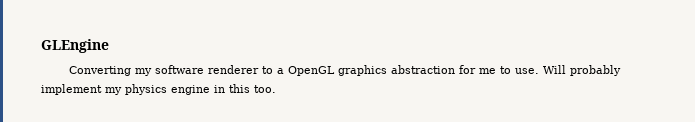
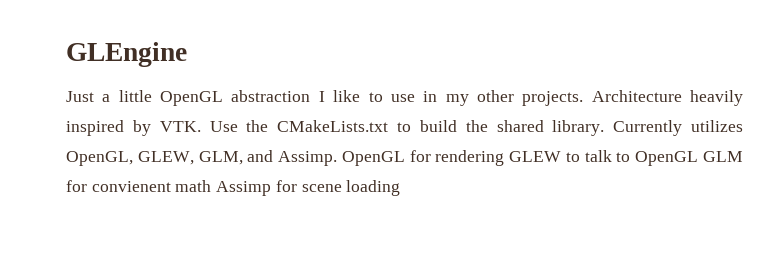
[69,65,622,76] [41,84,276,95] Converting my software renderer to a OpenGL graphics abstraction for me to use. Will probably implement my physics engine in this too. -> [66,90,743,106] [66,120,743,136] [66,150,743,166] [66,180,401,196] Just a little OpenGL abstraction I like to use in my other projects. Architecture heavily inspired by VTK. Use the CMakeLists.txt to build the shared library. Currently utilizes OpenGL, GLEW, GLM, and Assimp. OpenGL for rendering GLEW to talk to OpenGL GLM for convienent math Assimp for scene loading

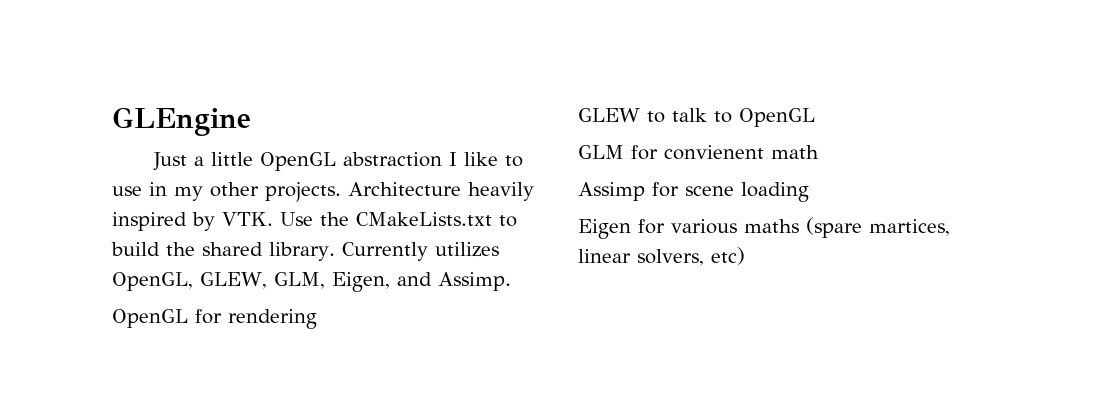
(243, 158) none -> [331,272,390,292] Eigen,
(338, 158) none -> (511, 281) //
(505, 158) none -> (317, 319) //
(699, 158) none -> (815, 117) //
(212, 186) none -> (819, 152) //
(401, 188) none -> [578,217,950,239] [578,247,745,266] // Eigen for various maths (spare martices, linear solvers, etc)

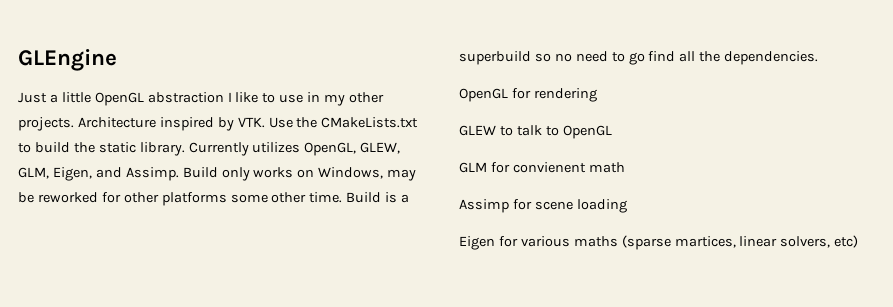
[468,182,534,201] heavily -> (156, 122) none
[202,242,263,256] shared -> [98,142,136,153] static
(511, 281) none -> [182,167,417,181] [18,192,410,206] [459,51,819,65] Build only works on Windows, may be reworked for other platforms some other time. Build is a superbuild so no need to go find all the dependencies.
[806,217,862,238] (spare -> [621,235,671,250] (sparse

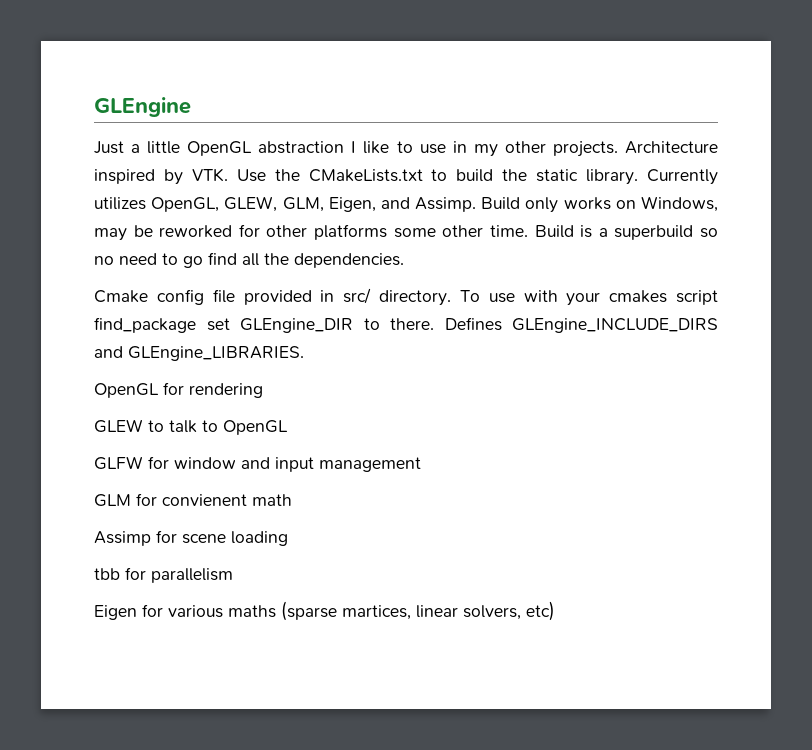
(819, 58) none -> [94,288,718,306] [94,317,718,333] [94,346,304,361] // Cmake config file provided in src/ directory. To use with your cmakes script find_package set GLEngine_DIR to there. Defines GLEngine_INCLUDE_DIRS and GLEngine_LIBRARIES.
(612, 132) none -> [94,456,421,472] // GLFW for window and input management
(627, 206) none -> [94,567,233,583] // tbb for parallelism

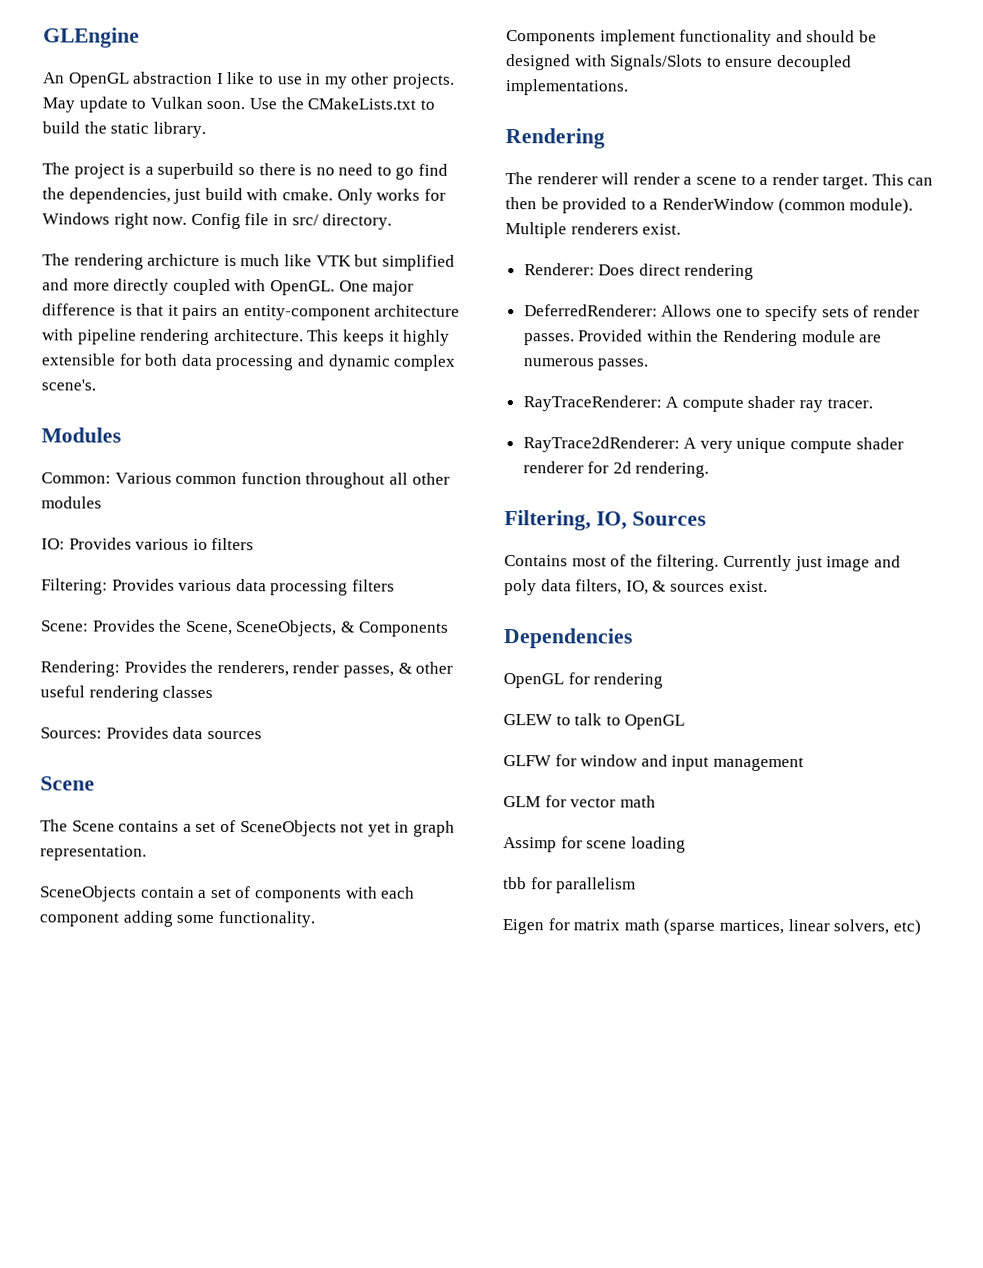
[94,141,181,154] Just a little -> [43,72,65,84] An
[625,141,719,154] [94,168,228,185] Architecture inspired by VTK. -> [42,96,246,113] May update to Vulkan soon.
[647,169,719,185] [94,196,718,213] [94,224,574,241] Currently utilizes OpenGL, GLEW, GLM, Eigen, and Assimp. Build only works on Windows, may be reworked for other platforms some other time. Build -> [42,162,125,179] // The project
(719, 233) none -> [258,163,313,176] there is
[242,253,404,268] [94,288,718,306] [94,317,718,333] [94,346,304,361] all the dependencies. // Cmake config file provided in src/ directory. To use with your cmakes script find_package set GLEngine_DIR to there. Defines GLEngine_INCLUDE_DIRS and GLEngine_LIBRARIES. -> [42,187,446,205] [42,212,393,230] [42,253,455,271] [42,278,415,296] [42,303,461,321] [42,328,451,346] [41,353,457,371] [41,379,96,391] [41,427,121,443] [41,472,450,489] [41,496,102,509] [41,537,255,551] [41,578,395,596] [41,619,449,637] [40,660,454,678] [40,685,214,702] [40,726,262,740] [40,776,95,791] [40,819,455,837] [40,845,147,861] [40,885,416,903] [39,910,315,928] [506,29,877,47] [506,54,852,72] [505,79,629,96] [505,128,605,149] [505,172,934,190] [505,197,914,215] [505,222,682,239] [523,263,755,280] [523,304,920,322] [523,329,883,347] [522,358,650,371] [522,395,873,413] [522,436,904,454] [522,461,710,478] [504,510,706,531] [504,554,901,572] [504,579,768,596] [503,628,633,649] the dependencies, just build with cmake. Only works for Windows right now. Config file in src/ directory. // The rendering archicture is much like VTK but simplified and more directly coupled with OpenGL. One major difference is that it pairs an entity-component architecture with pipeline rendering architecture. This keeps it highly extensible for both data processing and dynamic complex scene's. // Modules // Common: Various common function throughout all other modules // IO: Provides various io filters // Filtering: Provides various data processing filters // Scene: Provides the Scene, SceneObjects, & Components // Rendering: Provides the renderers, render passes, & other useful rendering classes // Sources: Provides data sources // Scene // The Scene contains a set of SceneObjects not yet in graph representation. // SceneObjects contain a set of components with each component adding some functionality. // Components implement functionality and should be designed with Signals/Slots to ensure decoupled implementations. // Rendering // The renderer will render a scene to a render target. This can then be provided to a RenderWindow (common module). Multiple renderers exist. // Renderer: Does direct rendering // DeferredRenderer: Allows one to specify sets of render passes. Provided within the Rendering module are numerous passes. // RayTraceRenderer: A compute shader ray tracer. // RayTrace2dRenderer: A very unique compute shader renderer for 2d rendering. // Filtering, IO, Sources // Contains most of the filtering. Currently just image and poly data filters, IO, & sources exist. // Dependencies
[162,494,247,506] convienent -> [570,797,617,808] vector
[168,605,276,618] various maths -> [573,918,660,931] matrix math

